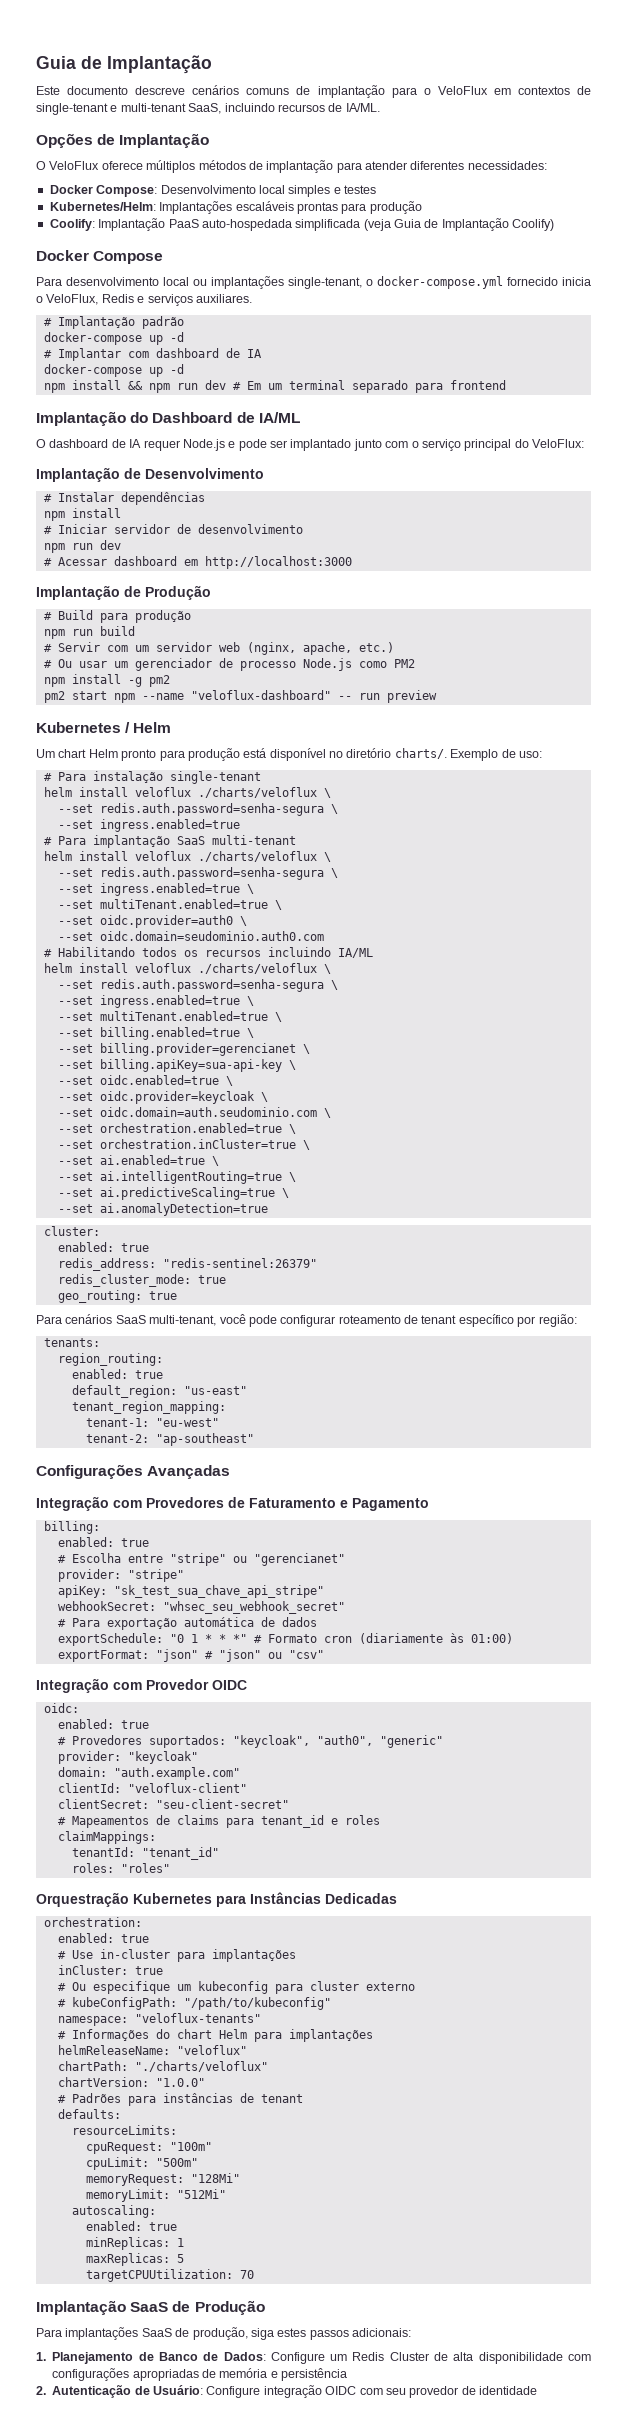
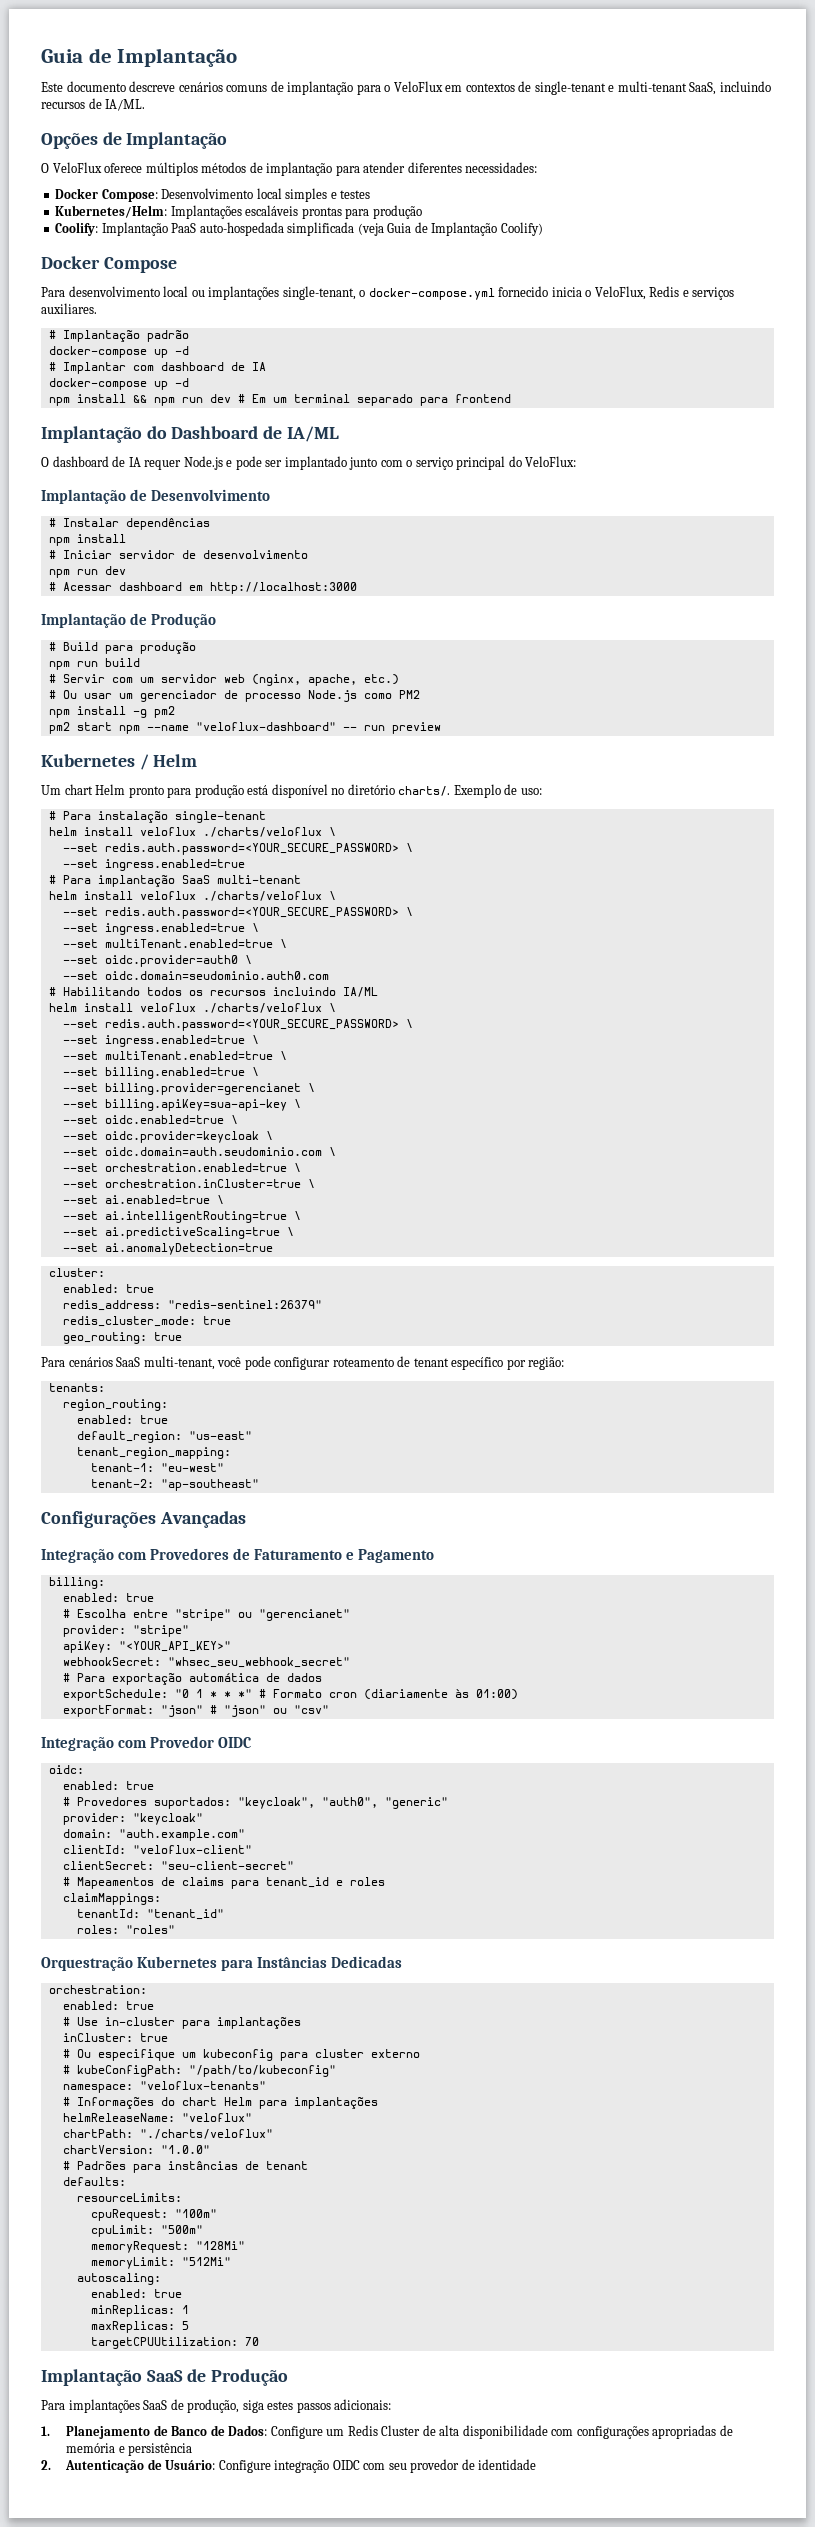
[99,803,324,816] redis.auth.password=senha-segura -> [104,843,399,855] redis.auth.password=<YOUR_SECURE_PASSWORD>
[99,867,324,880] redis.auth.password=senha-segura -> [104,907,399,919] redis.auth.password=<YOUR_SECURE_PASSWORD>
[99,979,324,992] redis.auth.password=senha-segura -> [104,1019,399,1031] redis.auth.password=<YOUR_SECURE_PASSWORD>
[113,1585,324,1598] "sk_test_sua_chave_api_stripe" -> [118,1641,231,1652] "<YOUR_API_KEY>"

